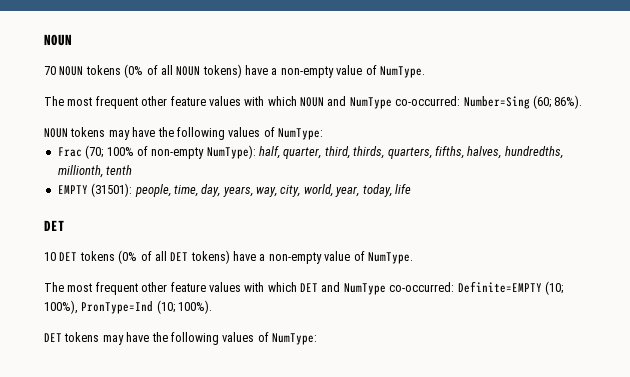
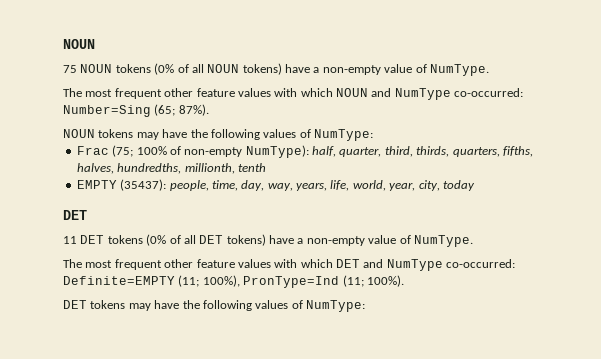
[44,66,56,75] 70 -> [63,65,77,73] 75
[532,95,583,109] (60; 86%). -> [154,104,209,116] (65; 87%).
[85,145,104,159] (70; -> [112,145,134,157] (75;
[91,183,133,197] (31501): -> [120,179,167,191] (35437):
[222,184,411,197] years, way, city, world, year, today, life -> [267,180,475,191] way, years, life, world, year, city, today
[44,252,56,261] 10 -> [63,236,77,244] 11
[544,281,563,295] (10; -> [178,275,200,287] (11;
[156,300,175,314] (10; -> [342,275,364,287] (11;

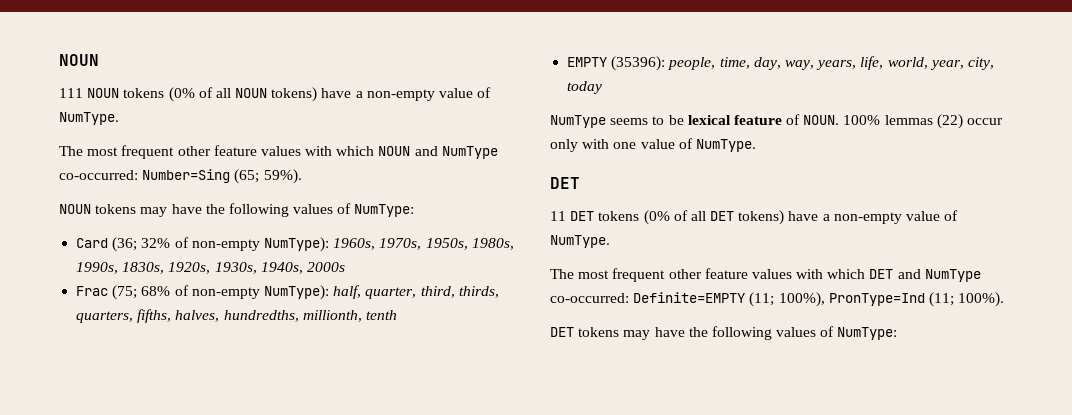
[63,65,77,73] 75 -> [59,88,83,98] 111
[178,104,209,116] 87%). -> [263,169,302,184] 59%).
(373, 135) none -> [76,237,514,252] [76,262,345,274] // Card (36; 32% of non-empty NumType): 1960s, 1970s, 1950s, 1980s, 1990s, 1830s, 1920s, 1930s, 1940s, 2000s
[136,146,167,155] 100% -> [141,286,171,296] 68%
[120,179,167,191] (35437): -> [611,56,666,71] (35396):
(475, 185) none -> [550,114,1004,129] [550,138,756,152] // NumType seems to be lexical feature of NOUN. 100% lemmas (22) occur only with one value of NumType.

